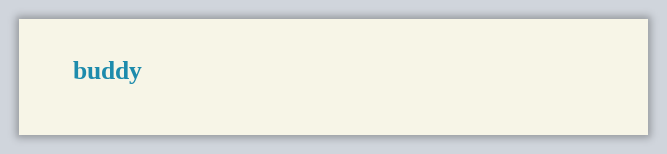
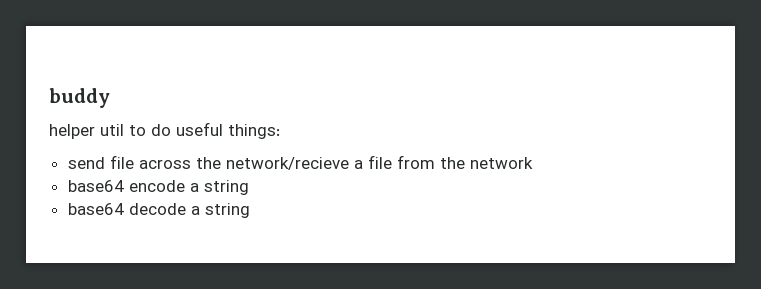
(142, 72) none -> [49,122,280,139] [67,155,533,170] [67,180,249,195] [67,203,250,218] // helper util to do useful things: // send file across the network/recieve a file from the network // base64 encode a string // base64 decode a string

